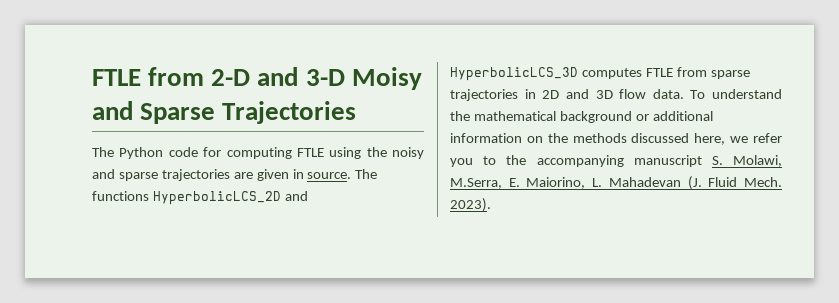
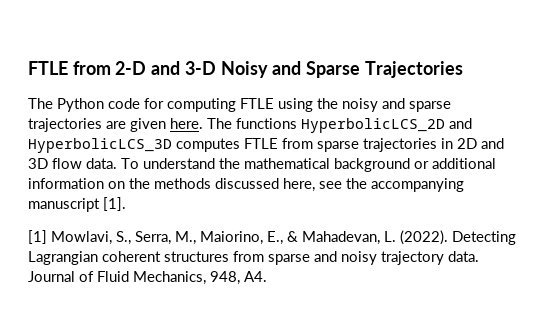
[351,67,422,90] Moisy -> [220,61,268,78] Noisy
[292,169,352,179] in source. -> [170,118,203,129] here.
[730,133,783,143] [450,155,782,167] [450,176,782,190] [450,198,491,212] we refer you to the accompanying manuscript S. Molawi, M.Serra, E. Maiorino, L. Mahadevan (J. Fluid Mech. 2023). -> [319,178,464,192] [28,197,126,212] [28,230,516,245] [28,251,479,265] [28,271,267,285] see the accompanying manuscript [1]. // [1] Mowlavi, S., Serra, M., Maiorino, E., & Mahadevan, L. (2022). Detecting Lagrangian coherent structures from sparse and noisy trajectory data. Journal of Fluid Mechanics, 948, A4.

